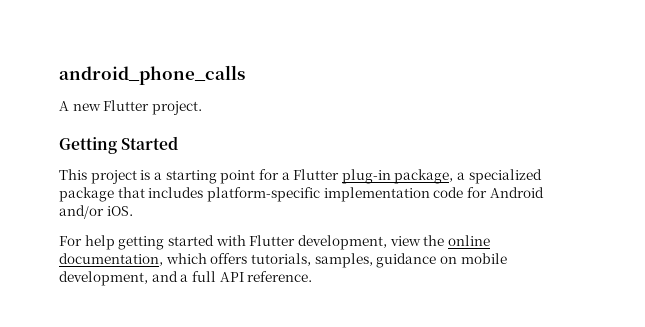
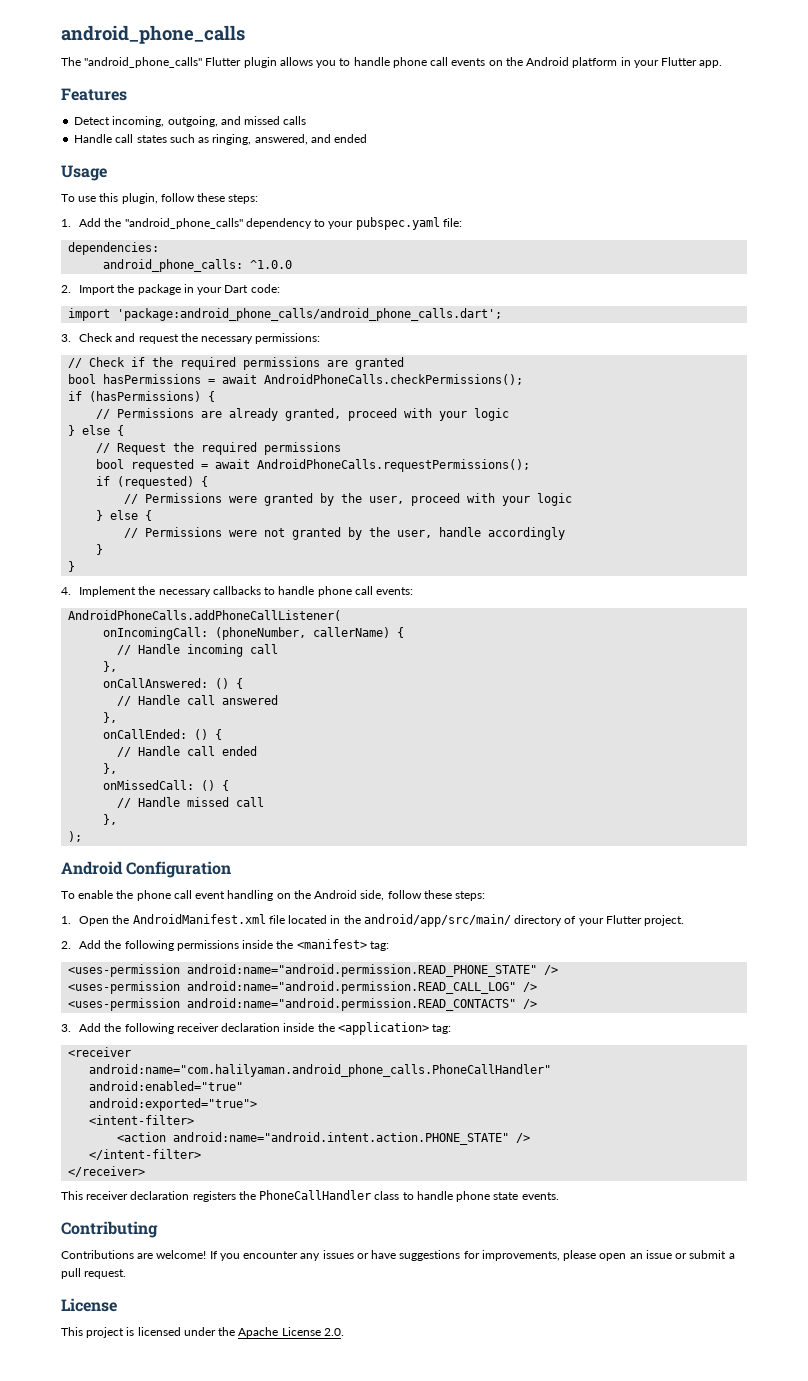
[59,100,202,115] [59,136,179,154] [59,169,542,184] [59,187,544,202] [59,205,133,219] [59,235,490,250] [59,253,507,268] [59,271,313,286] A new Flutter project. // Getting Started // This project is a starting point for a Flutter plug-in package, a specialized package that includes platform-specific implementation code for Android and/or iOS. // For help getting started with Flutter development, view the online documentation, which offers tutorials, samples, guidance on mobile development, and a full API reference. -> [61,57,723,68] [61,88,127,101] [74,116,307,127] [74,134,368,145] [61,165,107,181] [61,193,259,204] [61,217,462,230] [68,242,160,255] [103,259,293,272] [61,284,280,295] [68,308,503,321] [61,333,321,344] [68,357,405,370] [68,374,524,385] [68,391,216,402] [96,408,510,421] [68,425,125,436] [96,442,342,455] [96,459,531,472] [96,476,209,489] [124,493,573,506] [96,510,153,521] [124,527,566,540] [96,544,104,555] [68,561,76,572] [61,586,414,597] [68,610,342,621] [103,627,405,640] [117,644,279,657] [103,661,118,672] [103,678,244,689] [117,695,279,706] [103,712,118,723] [103,729,223,740] [117,746,258,757] [103,763,118,774] [103,780,230,791] [117,797,265,808] [103,814,118,825] [68,831,83,842] [61,861,232,878] [61,890,486,901] [61,914,685,927] [61,939,389,951] [68,964,559,977] [68,981,538,994] [68,998,538,1011] [61,1022,452,1035] [68,1047,132,1057] [89,1064,552,1077] [89,1081,244,1091] [89,1098,258,1111] [89,1115,195,1125] [117,1132,531,1145] [89,1149,202,1160] [68,1166,146,1177] [61,1190,559,1202] [61,1221,158,1238] [61,1250,735,1261] [61,1268,127,1279] [61,1298,117,1312] [61,1327,344,1338] The "android_phone_calls" Flutter plugin allows you to handle phone call events on the Android platform in your Flutter app. // Features // Detect incoming, outgoing, and missed calls // Handle call states such as ringing, answered, and ended // Usage // To use this plugin, follow these steps: // 1. Add the "android_phone_calls" dependency to your pubspec.yaml file: // dependencies: // android_phone_calls: ^1.0.0 // 2. Import the package in your Dart code: // import 'package:android_phone_calls/android_phone_calls.dart'; // 3. Check and request the necessary permissions: // // Check if the required permissions are granted // bool hasPermissions = await AndroidPhoneCalls.checkPermissions(); // if (hasPermissions) { // // Permissions are already granted, proceed with your logic // } else { // // Request the required permissions // bool requested = await AndroidPhoneCalls.requestPermissions(); // if (requested) { // // Permissions were granted by the user, proceed with your logic // } else { // // Permissions were not granted by the user, handle accordingly // } // } // 4. Implement the necessary callbacks to handle phone call events: // AndroidPhoneCalls.addPhoneCallListener( // onIncomingCall: (phoneNumber, callerName) { // // Handle incoming call // }, // onCallAnswered: () { // // Handle call answered // }, // onCallEnded: () { // // Handle call ended // }, // onMissedCall: () { // // Handle missed call // }, // ); // Android Configuration // To enable the phone call event handling on the Android side, follow these steps: // 1. Open the AndroidManifest.xml file located in the android/app/src/main/ directory of your Flutter project. // 2. Add the following permissions inside the <manifest> tag: // <uses-permission android:name="android.permission.READ_PHONE_STATE" /> // <uses-permission android:name="android.permission.READ_CALL_LOG" /> // <uses-permission android:name="android.permission.READ_CONTACTS" /> // 3. Add the following receiver declaration inside the <application> tag: // <receiver // android:name="com.halilyaman.android_phone_calls.PhoneCallHandler" // android:enabled="true" // android:exported="true"> // <intent-filter> // <action android:name="android.intent.action.PHONE_STATE" /> // </intent-filter> // </receiver> // This receiver declaration registers the PhoneCallHandler class to handle phone state events. // Contributing // Contributions are welcome! If you encounter any issues or have suggestions for improvements, please open an issue or submit a pull request. // License // This project is licensed under the Apache License 2.0.

